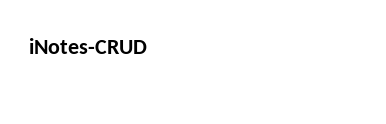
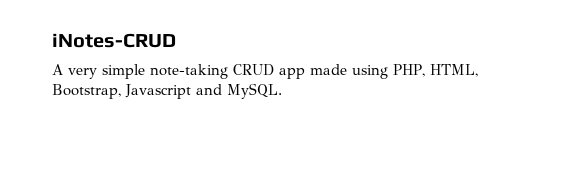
(147, 46) none -> [52,64,478,79] [52,83,282,99] // A very simple note-taking CRUD app made using PHP, HTML, Bootstrap, Javascript and MySQL.

